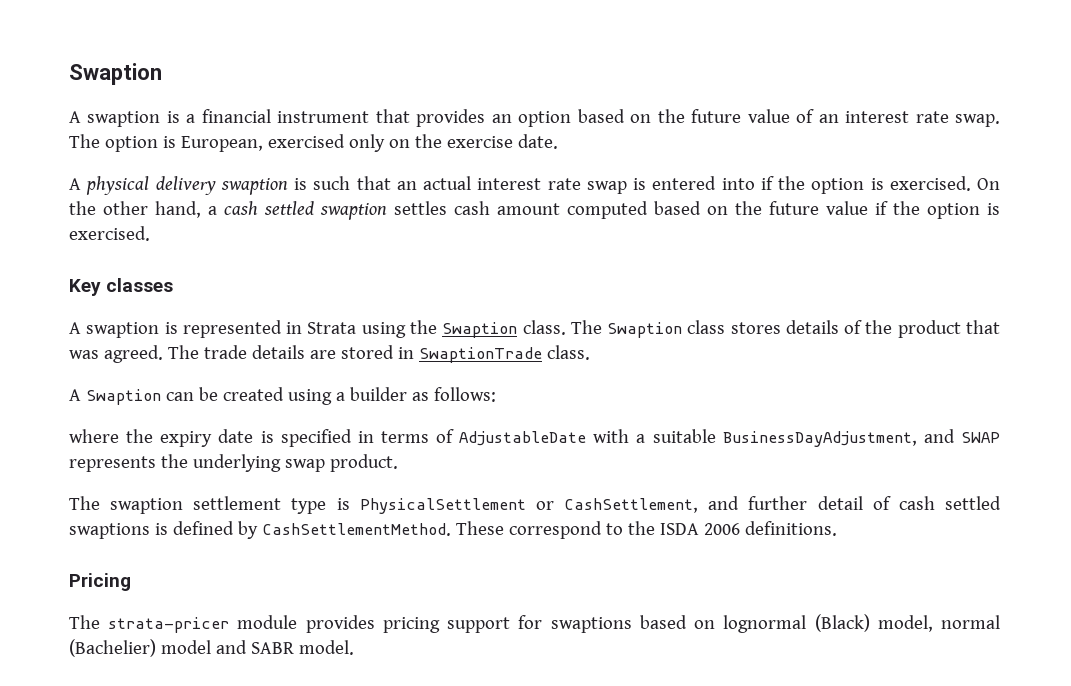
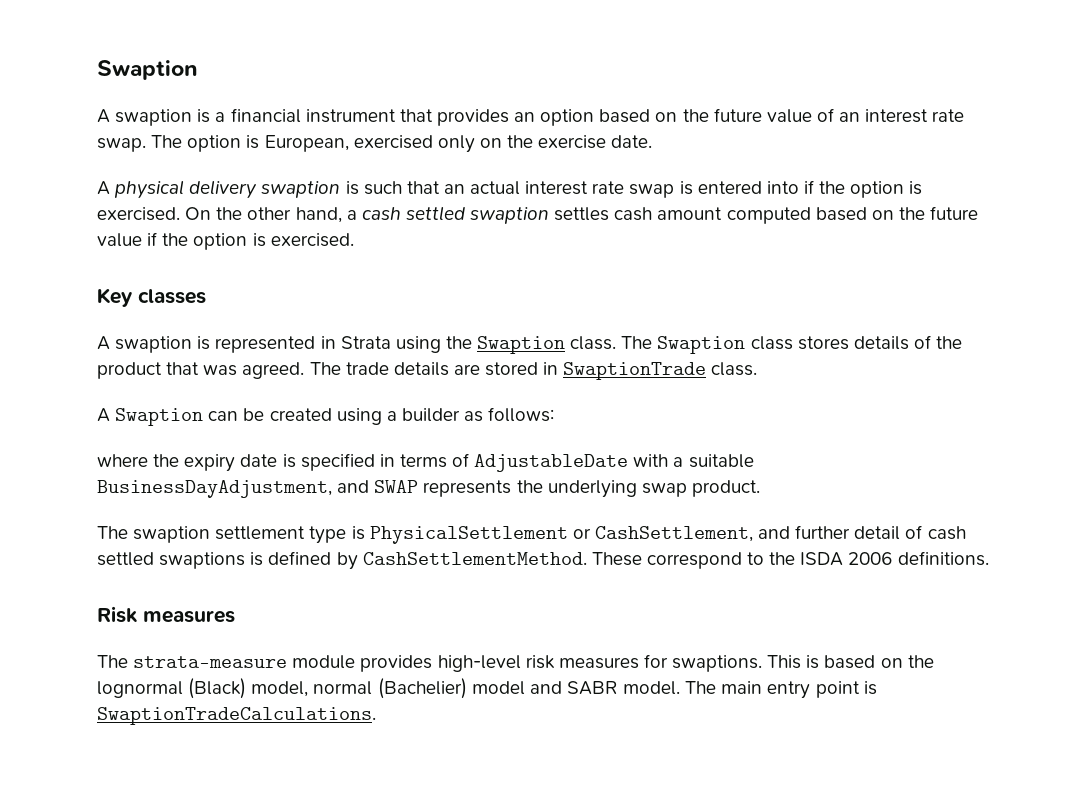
[69,573,131,591] [69,615,230,633] Pricing // The strata-pricer -> [97,606,235,623] [97,655,288,668] Risk measures // The strata-measure
[382,615,716,633] pricing support for swaptions based on -> [437,654,934,672] high-level risk measures for swaptions. This is based on the
(354, 647) none -> [685,681,877,699] [97,707,376,725] The main entry point is SwaptionTradeCalculations.

